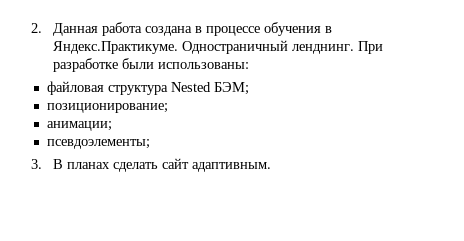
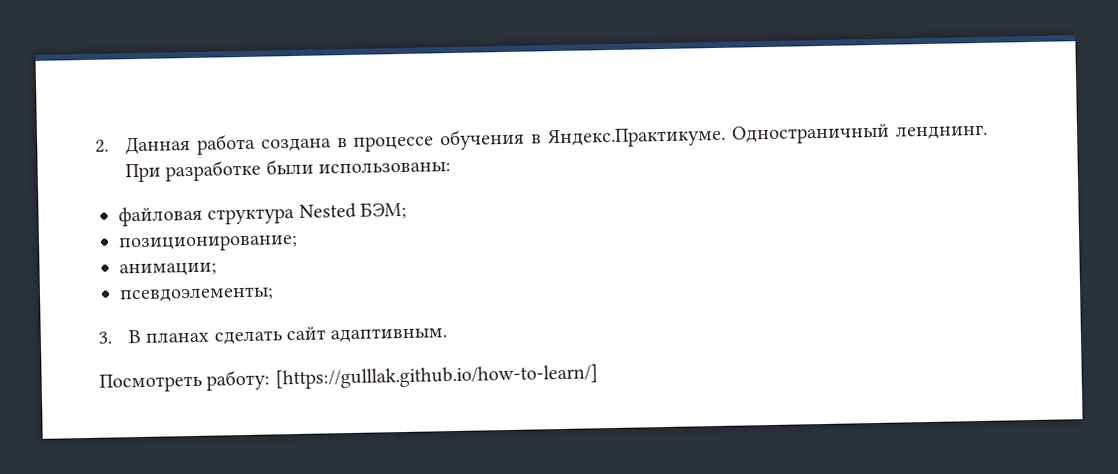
(272, 167) none -> [99,364,598,393] // Посмотреть работу: [https://gulllak.github.io/how-to-learn/]

